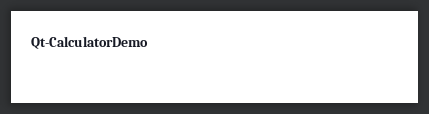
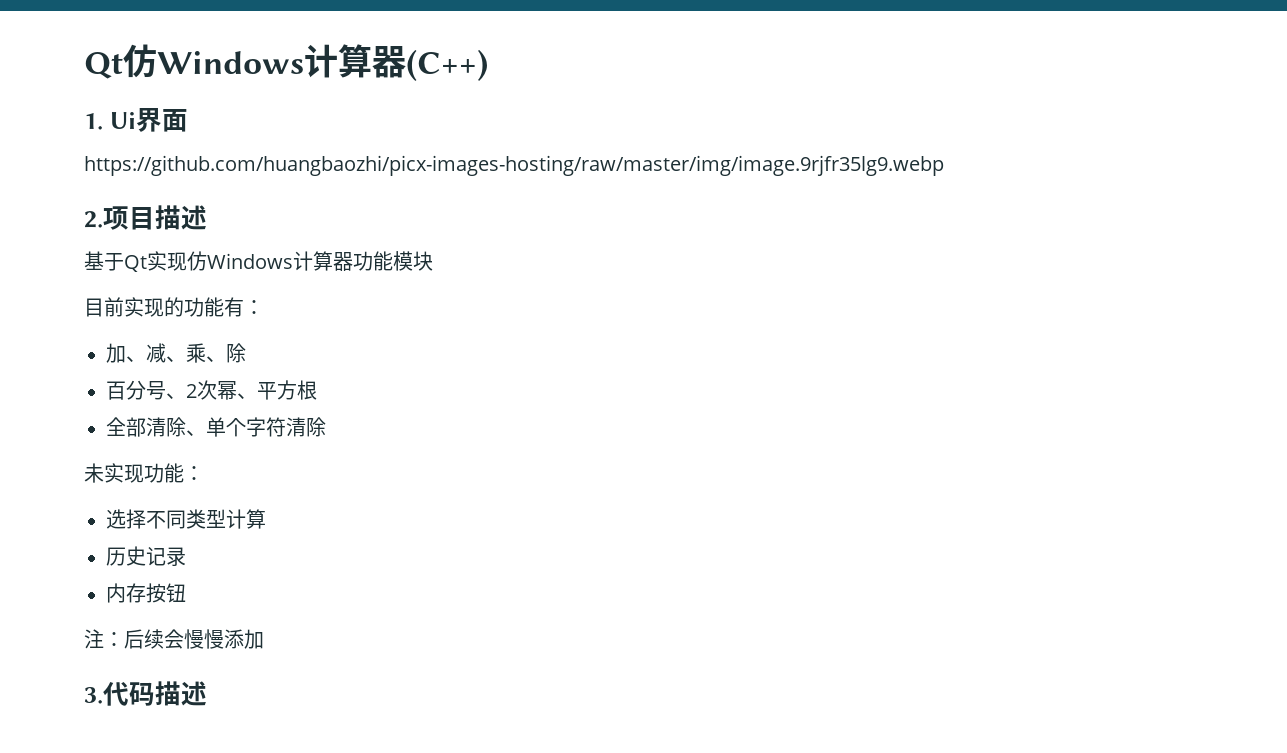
[31,36,148,49] Qt-CalculatorDemo -> [84,44,488,81] [84,108,188,132] [84,155,944,176] [84,205,207,230] [84,251,433,272] [84,297,264,317] [106,343,246,363] [106,380,317,400] [106,417,326,437] [84,463,204,483] [106,509,266,529] [106,546,186,566] [106,583,186,603] [84,629,264,649] [84,681,207,706] Qt仿Windows计算器(C++) // 1. Ui界面 // https://github.com/huangbaozhi/picx-images-hosting/raw/master/img/image.9rjfr35lg9.webp // 2.项目描述 // 基于Qt实现仿Windows计算器功能模块 // 目前实现的功能有： // 加、减、乘、除 // 百分号、2次幂、平方根 // 全部清除、单个字符清除 // 未实现功能： // 选择不同类型计算 // 历史记录 // 内存按钮 // 注：后续会慢慢添加 // 3.代码描述

